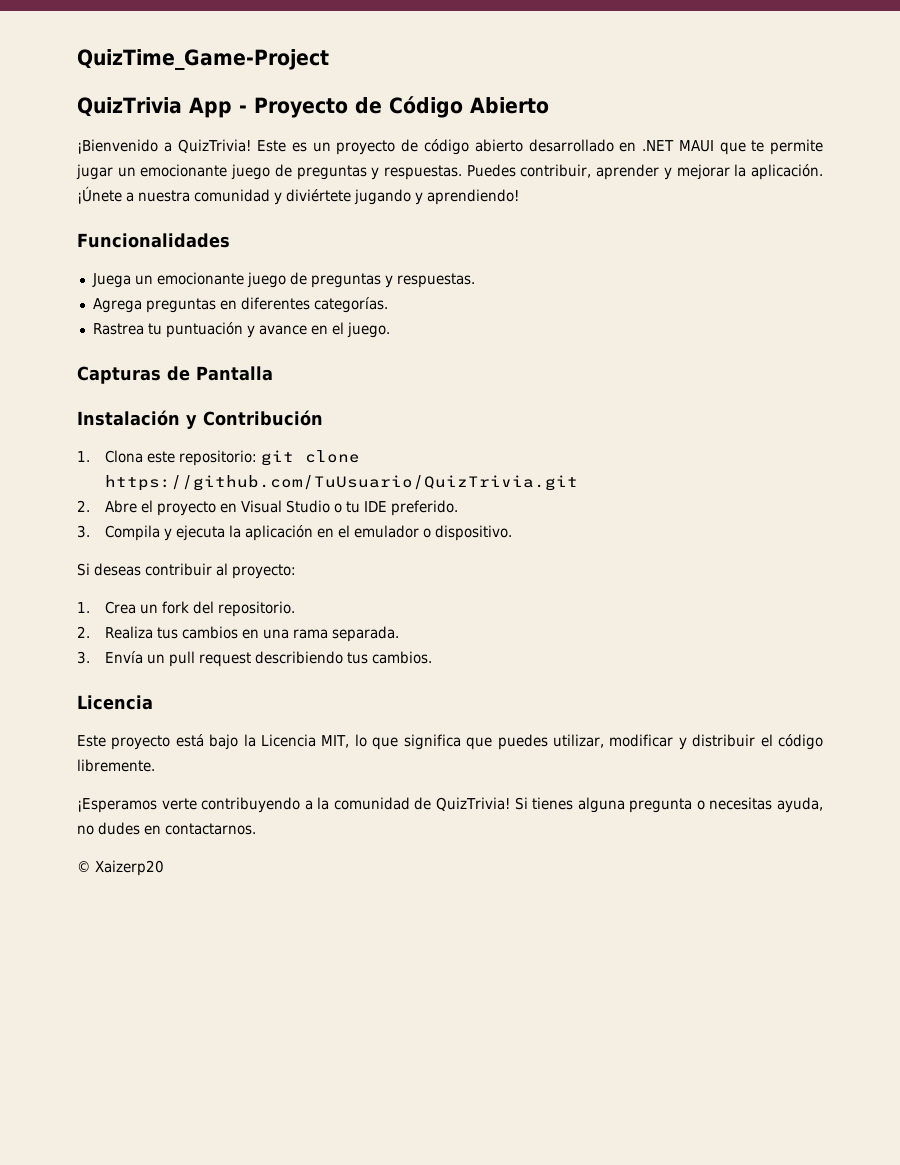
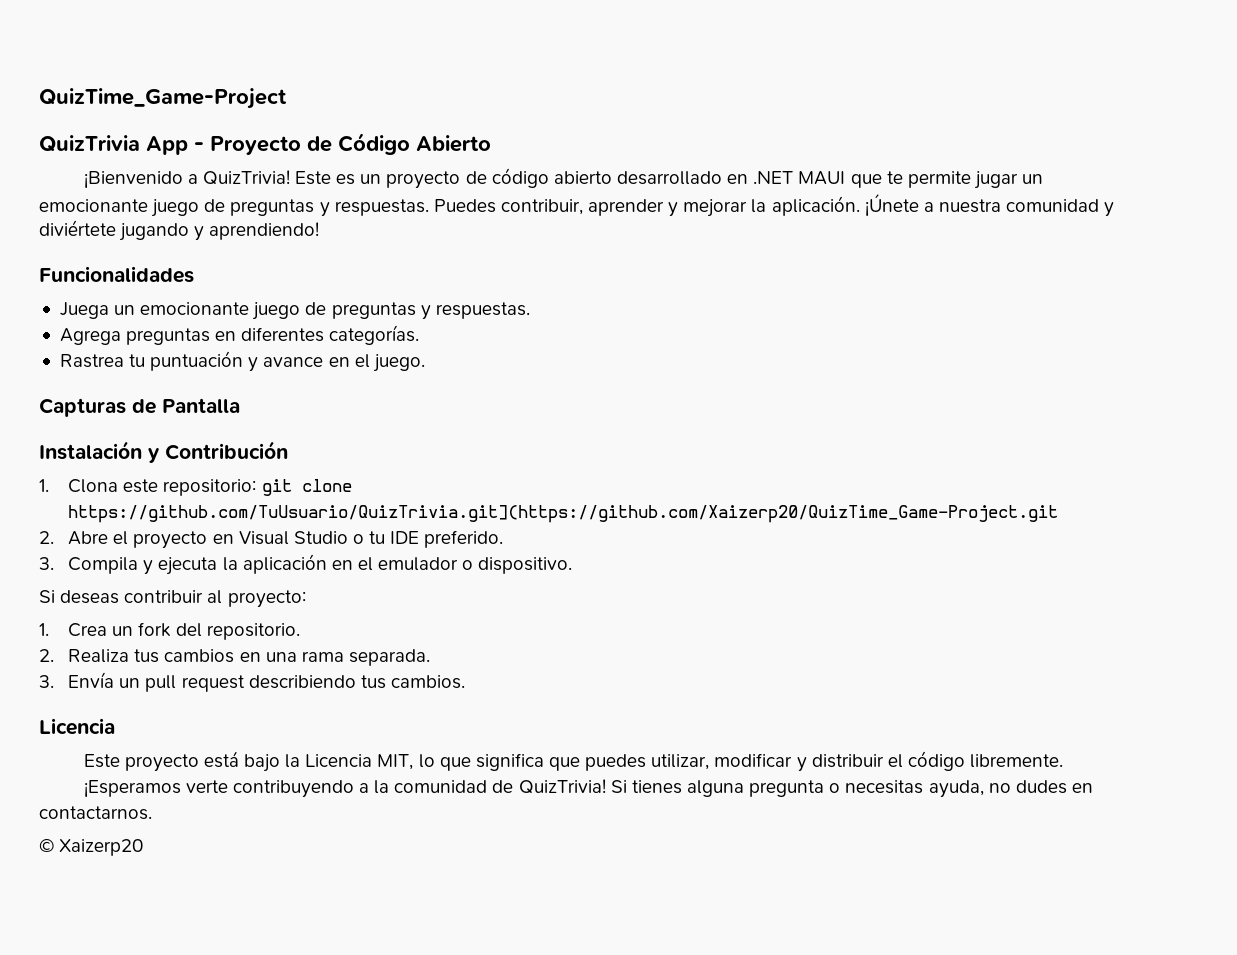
[104,475,578,491] https://github.com/TuUsuario/QuizTrivia.git -> [68,505,1059,523] https://github.com/TuUsuario/QuizTrivia.git](https://github.com/Xaizerp20/QuizTime_Game-Project.git

